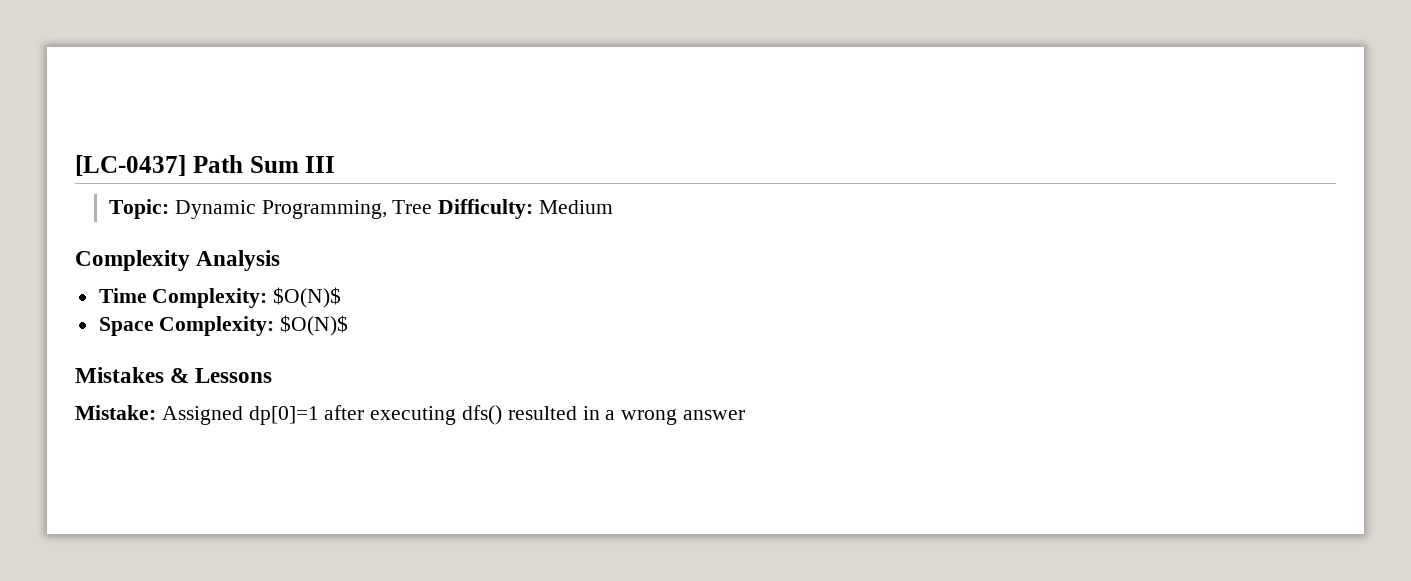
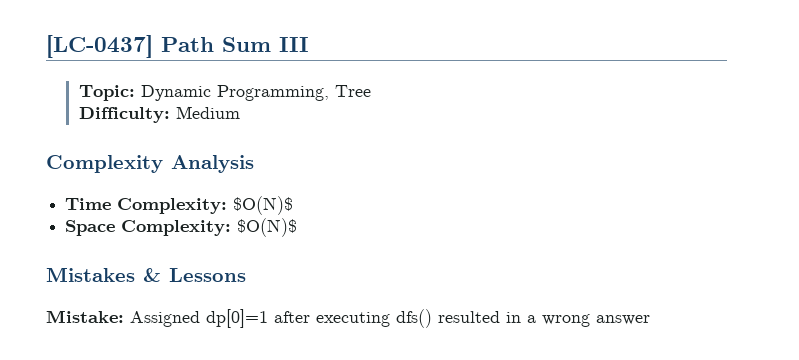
(433, 207) none -> (371, 91) //

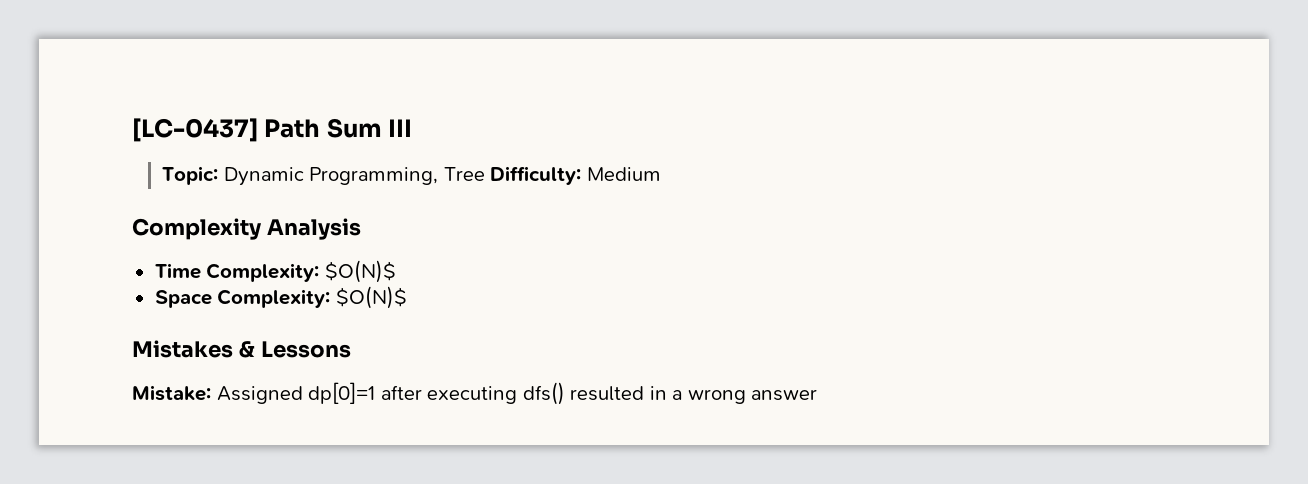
(371, 91) // -> (485, 174) none

